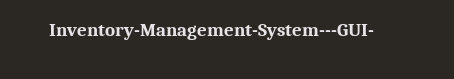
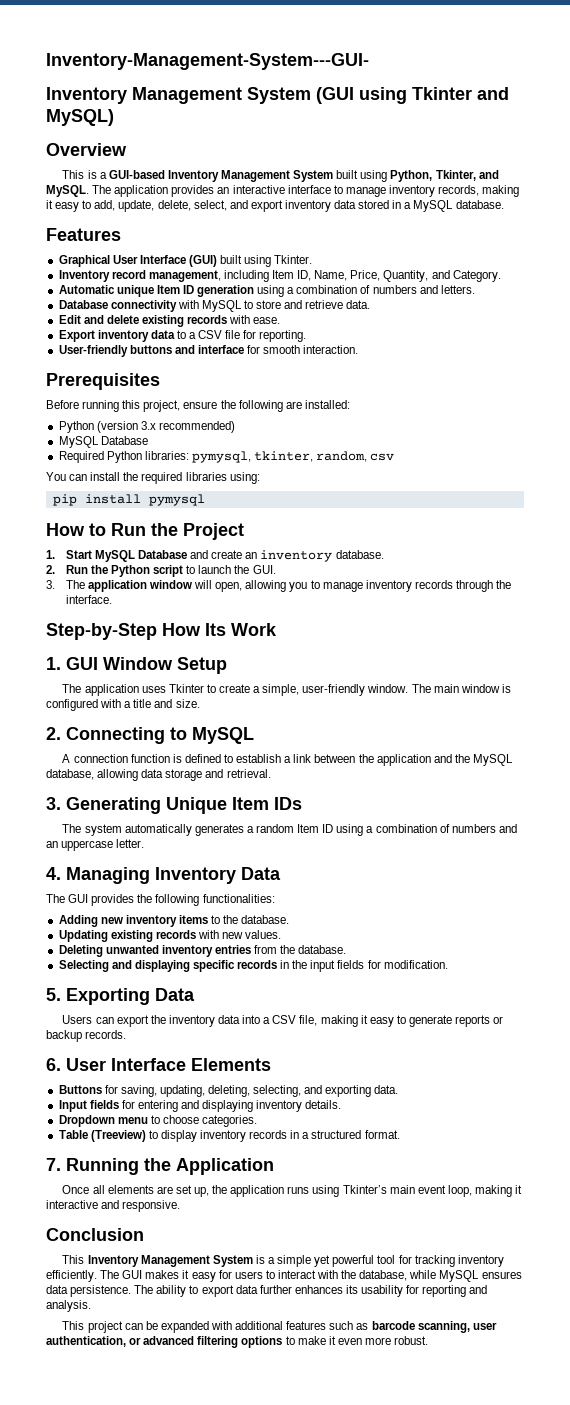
(374, 32) none -> [46,87,509,104] [46,109,114,126] [46,143,127,156] [62,170,499,182] [46,185,520,197] [46,200,504,212] [46,228,121,241] [58,255,313,267] [58,270,501,282] [58,285,475,297] [58,300,371,312] [58,315,281,327] [58,330,307,342] [58,345,359,357] [46,373,160,390] [46,400,350,412] [58,421,235,433] [58,436,148,448] [58,451,395,463] [46,472,260,484] [52,494,205,506] [46,523,244,540] [46,550,384,562] [46,565,276,577] [46,580,512,592] [65,595,112,604] [46,623,277,640] [46,657,227,674] [62,684,511,696] [46,699,200,711] [46,727,254,744] [62,754,513,766] [46,769,271,781] [46,797,302,814] [62,824,517,836] [46,839,145,851] [46,867,281,884] [46,894,275,906] [58,915,290,927] [58,930,282,942] [58,945,347,957] [58,960,448,972] [46,988,195,1005] [62,1015,504,1027] [46,1030,127,1042] [46,1058,271,1071] [58,1085,399,1097] [58,1100,342,1112] [58,1115,258,1127] [58,1130,400,1142] [46,1158,274,1175] [62,1185,523,1197] [46,1200,181,1212] [46,1228,144,1241] [62,1255,504,1267] [46,1270,522,1282] [46,1285,488,1297] [46,1300,91,1312] [62,1321,497,1333] [46,1336,429,1348] // Inventory Management System (GUI using Tkinter and MySQL) // Overview // This is a GUI-based Inventory Management System built using Python, Tkinter, and MySQL. The application provides an interactive interface to manage inventory records, making it easy to add, update, delete, select, and export inventory data stored in a MySQL database. // Features // Graphical User Interface (GUI) built using Tkinter. // Inventory record management, including Item ID, Name, Price, Quantity, and Category. // Automatic unique Item ID generation using a combination of numbers and letters. // Database connectivity with MySQL to store and retrieve data. // Edit and delete existing records with ease. // Export inventory data to a CSV file for reporting. // User-friendly buttons and interface for smooth interaction. // Prerequisites // Before running this project, ensure the following are installed: // Python (version 3.x recommended) // MySQL Database // Required Python libraries: pymysql, tkinter, random, csv // You can install the required libraries using: // pip install pymysql // How to Run the Project // 1. Start MySQL Database and create an inventory database. // 2. Run the Python script to launch the GUI. // 3. The application window will open, allowing you to manage inventory records through the interface. // Step-by-Step How Its Work // 1. GUI Window Setup // The application uses Tkinter to create a simple, user-friendly window. The main window is configured with a title and size. // 2. Connecting to MySQL // A connection function is defined to establish a link between the application and the MySQL database, allowing data storage and retrieval. // 3. Generating Unique Item IDs // The system automatically generates a random Item ID using a combination of numbers and an uppercase letter. // 4. Managing Inventory Data // The GUI provides the following functionalities: // Adding new inventory items to the database. // Updating existing records with new values. // Deleting unwanted inventory entries from the database. // Selecting and displaying specific records in the input fields for modification. // 5. Exporting Data // Users can export the inventory data into a CSV file, making it easy to generate reports or backup records. // 6. User Interface Elements // Buttons for saving, updating, deleting, selecting, and exporting data. // Input fields for entering and displaying inventory details. // Dropdown menu to choose categories. // Table (Treeview) to display inventory records in a structured format. // 7. Running the Application // Once all elements are set up, the application runs using Tkinter’s main event loop, making it interactive and responsive. // Conclusion // This Inventory Management System is a simple yet powerful tool for tracking inventory efficiently. The GUI makes it easy for users to interact with the database, while MySQL ensures data persistence. The ability to export data further enhances its usability for reporting and analysis. // This project can be expanded with additional features such as barcode scanning, user authentication, or advanced filtering options to make it even more robust.

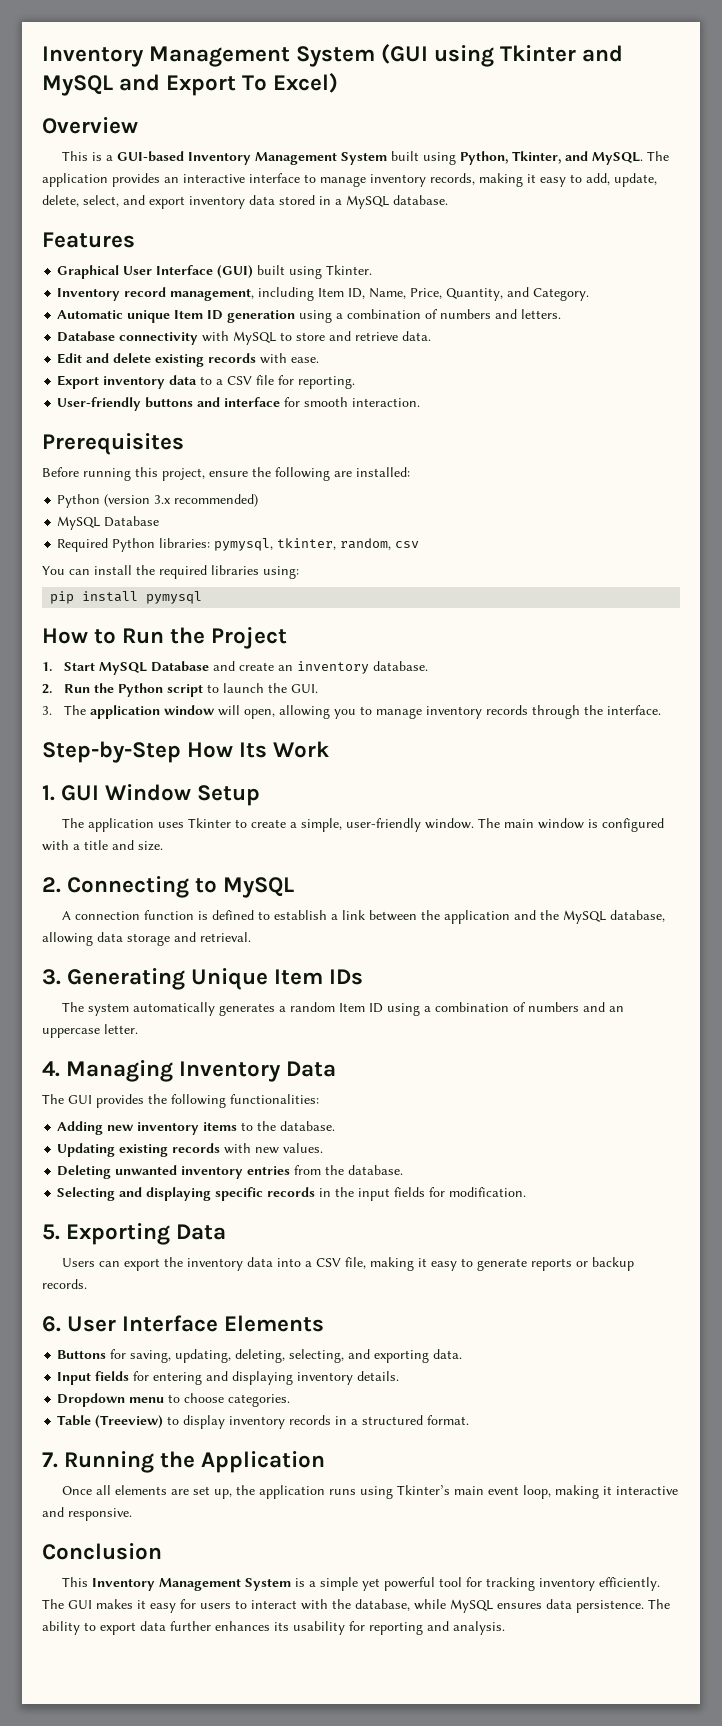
[46,53,369,70] Inventory-Management-System---GUI- // -> (42, 56) none
[46,109,114,126] MySQL) -> [42,73,339,96] MySQL and Export To Excel)
[62,1321,497,1333] [46,1336,429,1348] // This project can be expanded with additional features such as barcode scanning, user authentication, or advanced filtering options to make it even more robust. -> (505, 1628) none

